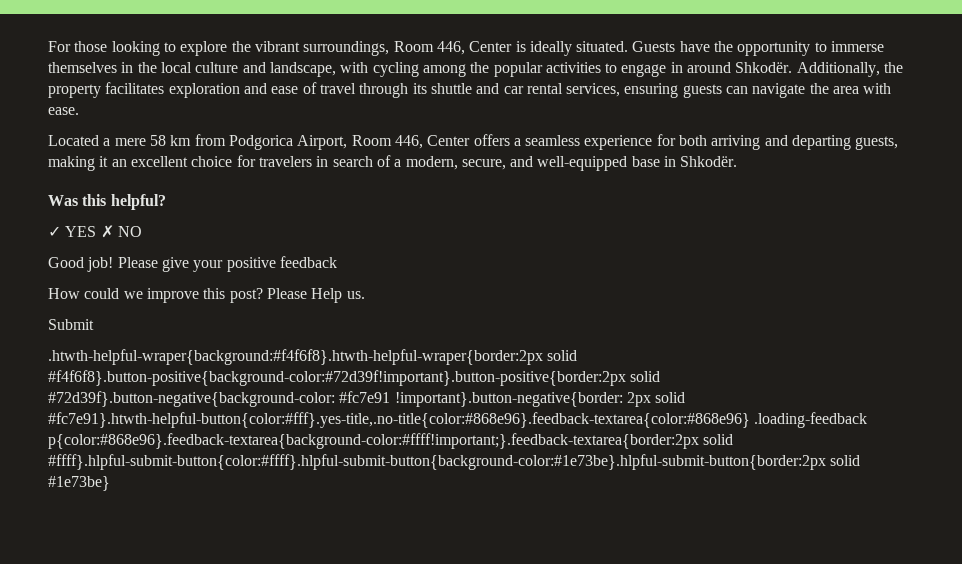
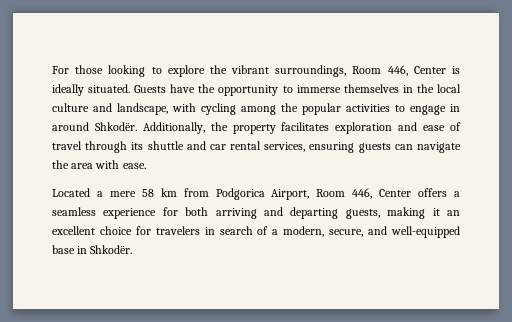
[48,194,166,210] [48,225,142,238] [48,256,337,272] [48,288,365,303] [48,319,94,330] [48,349,578,365] [48,370,661,386] [48,391,686,407] [48,412,868,428] [48,433,734,449] [48,454,861,470] [48,476,110,491] // Was this helpful? // ✓ YES ✗ NO // Good job! Please give your positive feedback // How could we improve this post? Please Help us. // Submit // .htwth-helpful-wraper{background:#f4f6f8}.htwth-helpful-wraper{border:2px solid #f4f6f8}.button-positive{background-color:#72d39f!important}.button-positive{border:2px solid #72d39f}.button-negative{background-color: #fc7e91 !important}.button-negative{border: 2px solid #fc7e91}.htwth-helpful-button{color:#fff}.yes-title,.no-title{color:#868e96}.feedback-textarea{color:#868e96} .loading-feedback p{color:#868e96}.feedback-textarea{background-color:#ffff!important;}.feedback-textarea{border:2px solid #ffff}.hlpful-submit-button{color:#ffff}.hlpful-submit-button{background-color:#1e73be}.hlpful-submit-button{border:2px solid #1e73be} -> (133, 249) none

